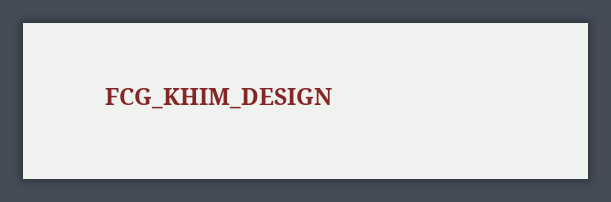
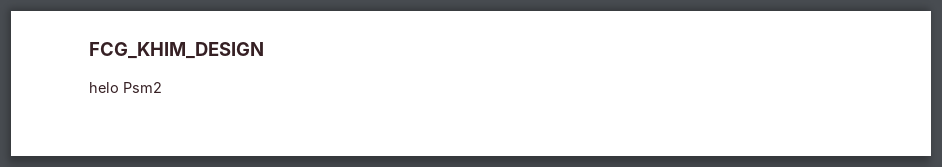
(332, 98) none -> [89,82,162,93] // helo Psm2

